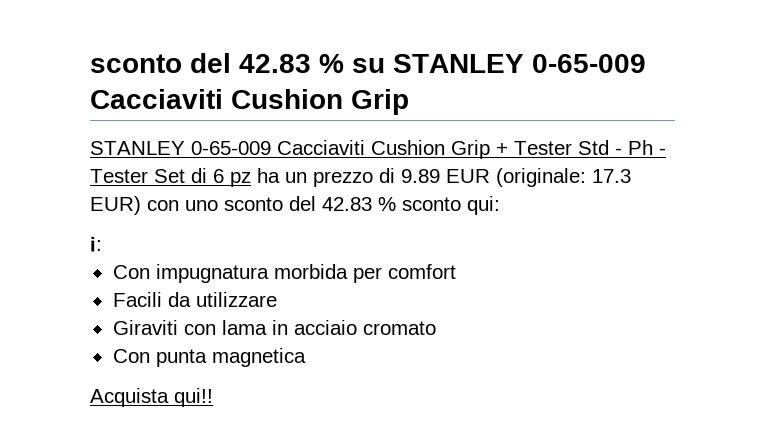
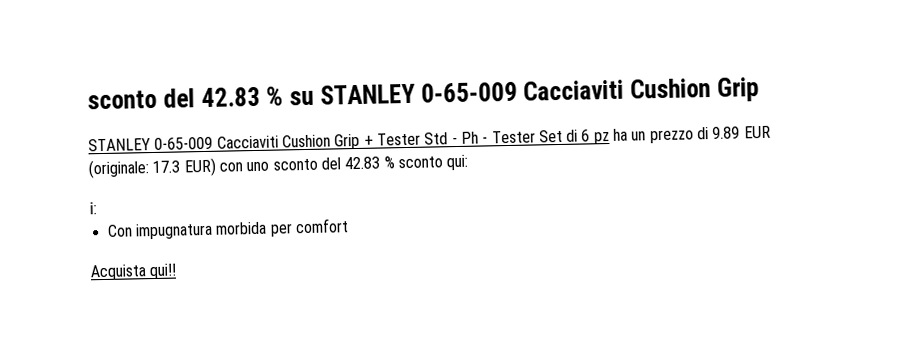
[112,292,277,307] [112,320,436,335] [112,348,306,367] // Facili da utilizzare // Giraviti con lama in acciaio cromato // Con punta magnetica -> (349, 226) none

